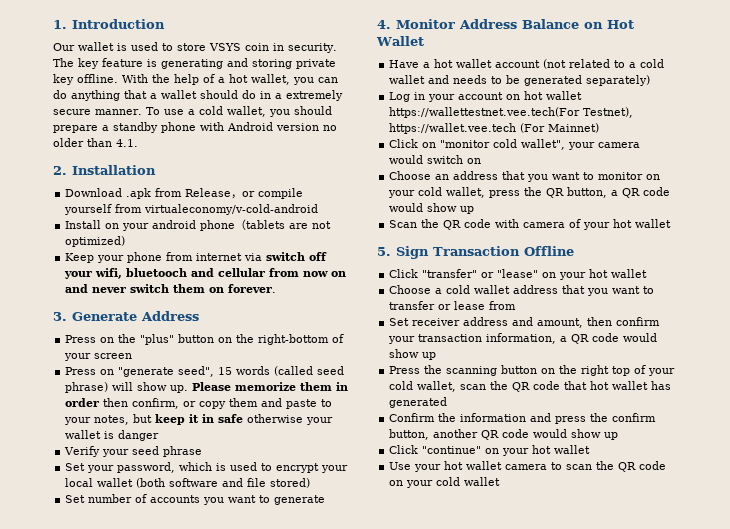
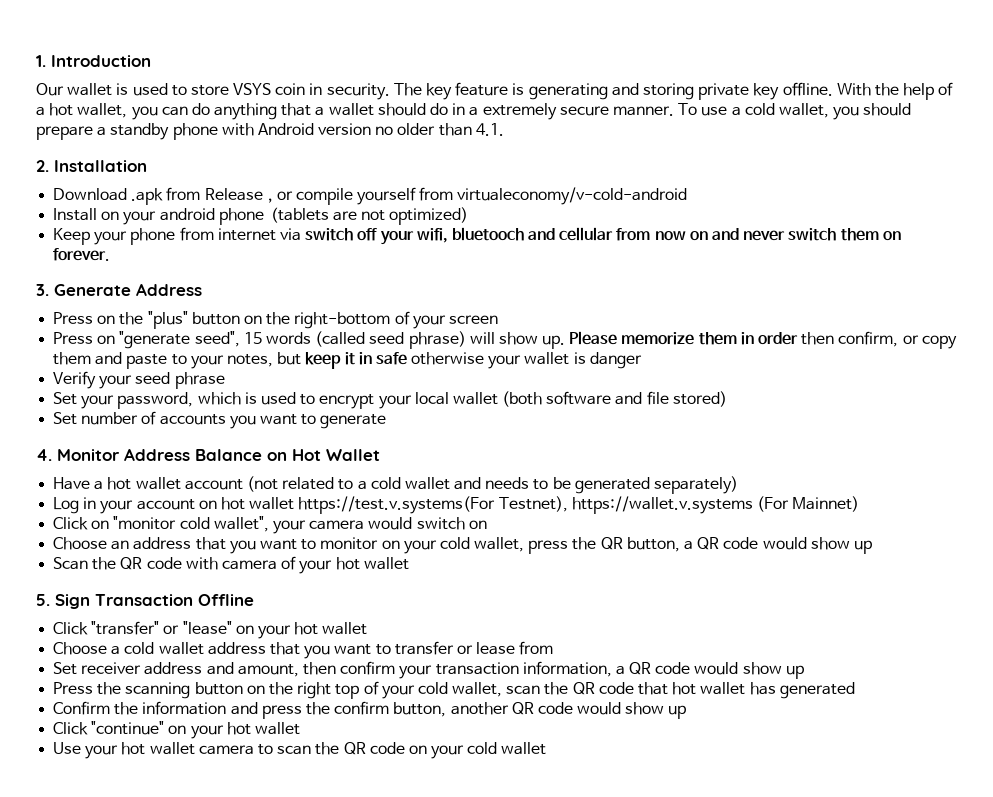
[389,107,634,118] [389,123,517,134] https://wallettestnet.vee.tech(For Testnet), https://wallet.vee.tech -> [298,496,753,514] https://test.v.systems(For Testnet), https://wallet.v.systems

